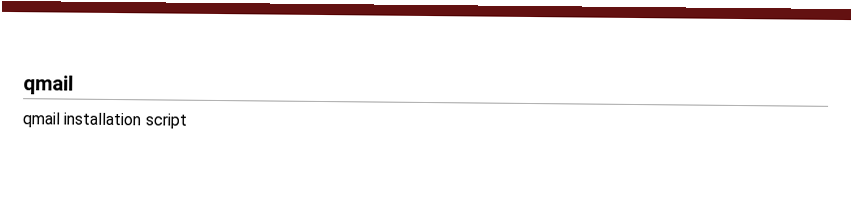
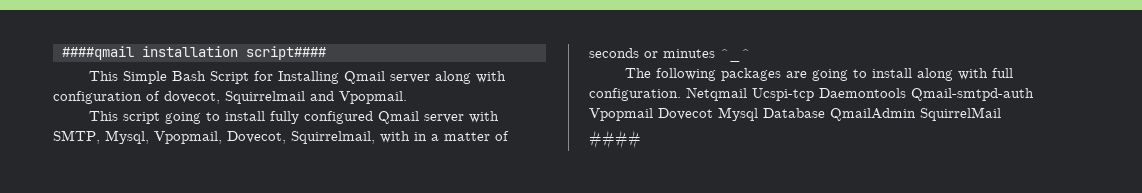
[23,75,74,95] [22,112,187,129] qmail // qmail installation script -> [62,46,326,60] [88,71,506,84] [53,91,407,104] [88,111,499,124] [53,130,509,144] [589,48,750,62] [624,68,1013,81] [589,87,1034,101] [589,107,1001,121] [589,130,641,149] ####qmail installation script#### // This Simple Bash Script for Installing Qmail server along with configuration of dovecot, Squirrelmail and Vpopmail. // This script going to install fully configured Qmail server with SMTP, Mysql, Vpopmail, Dovecot, Squirrelmail, with in a matter of seconds or minutes ^_^ // The following packages are going to install along with full configuration. Netqmail Ucspi-tcp Daemontools Qmail-smtpd-auth Vpopmail Dovecot Mysql Database QmailAdmin SquirrelMail // ####

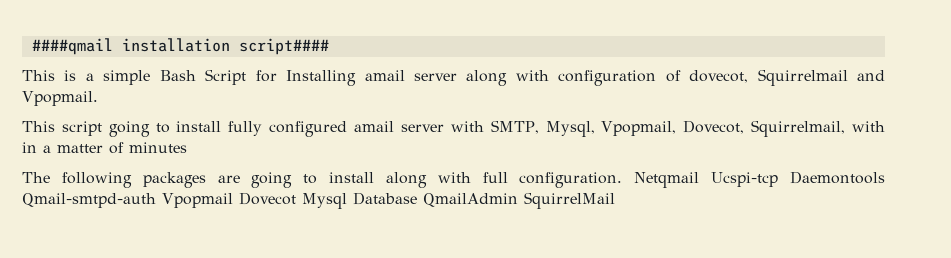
[122,71,167,84] Simple -> [64,70,151,85] is a simple
[343,71,385,84] Qmail -> [364,70,405,81] amail
[377,111,419,124] Qmail -> [354,121,395,132] amail
[589,48,658,58] seconds or -> (124, 148) none
[720,49,750,62] ^_^ -> (187, 147) none
[589,130,641,149] // #### -> (615, 200) none

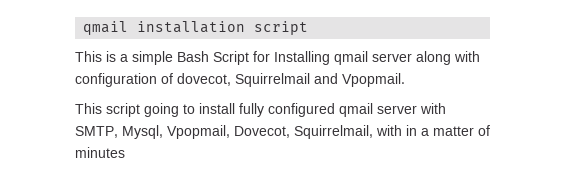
[31,38,329,55] ####qmail installation script#### -> [83,21,309,35] qmail installation script
[364,70,405,81] amail -> [334,51,368,65] qmail
[354,121,395,132] amail -> [339,103,373,117] qmail
[22,171,885,188] [22,192,615,209] // The following packages are going to install along with full configuration. Netqmail Ucspi-tcp Daemontools Qmail-smtpd-auth Vpopmail Dovecot Mysql Database QmailAdmin SquirrelMail -> (125, 152) none

